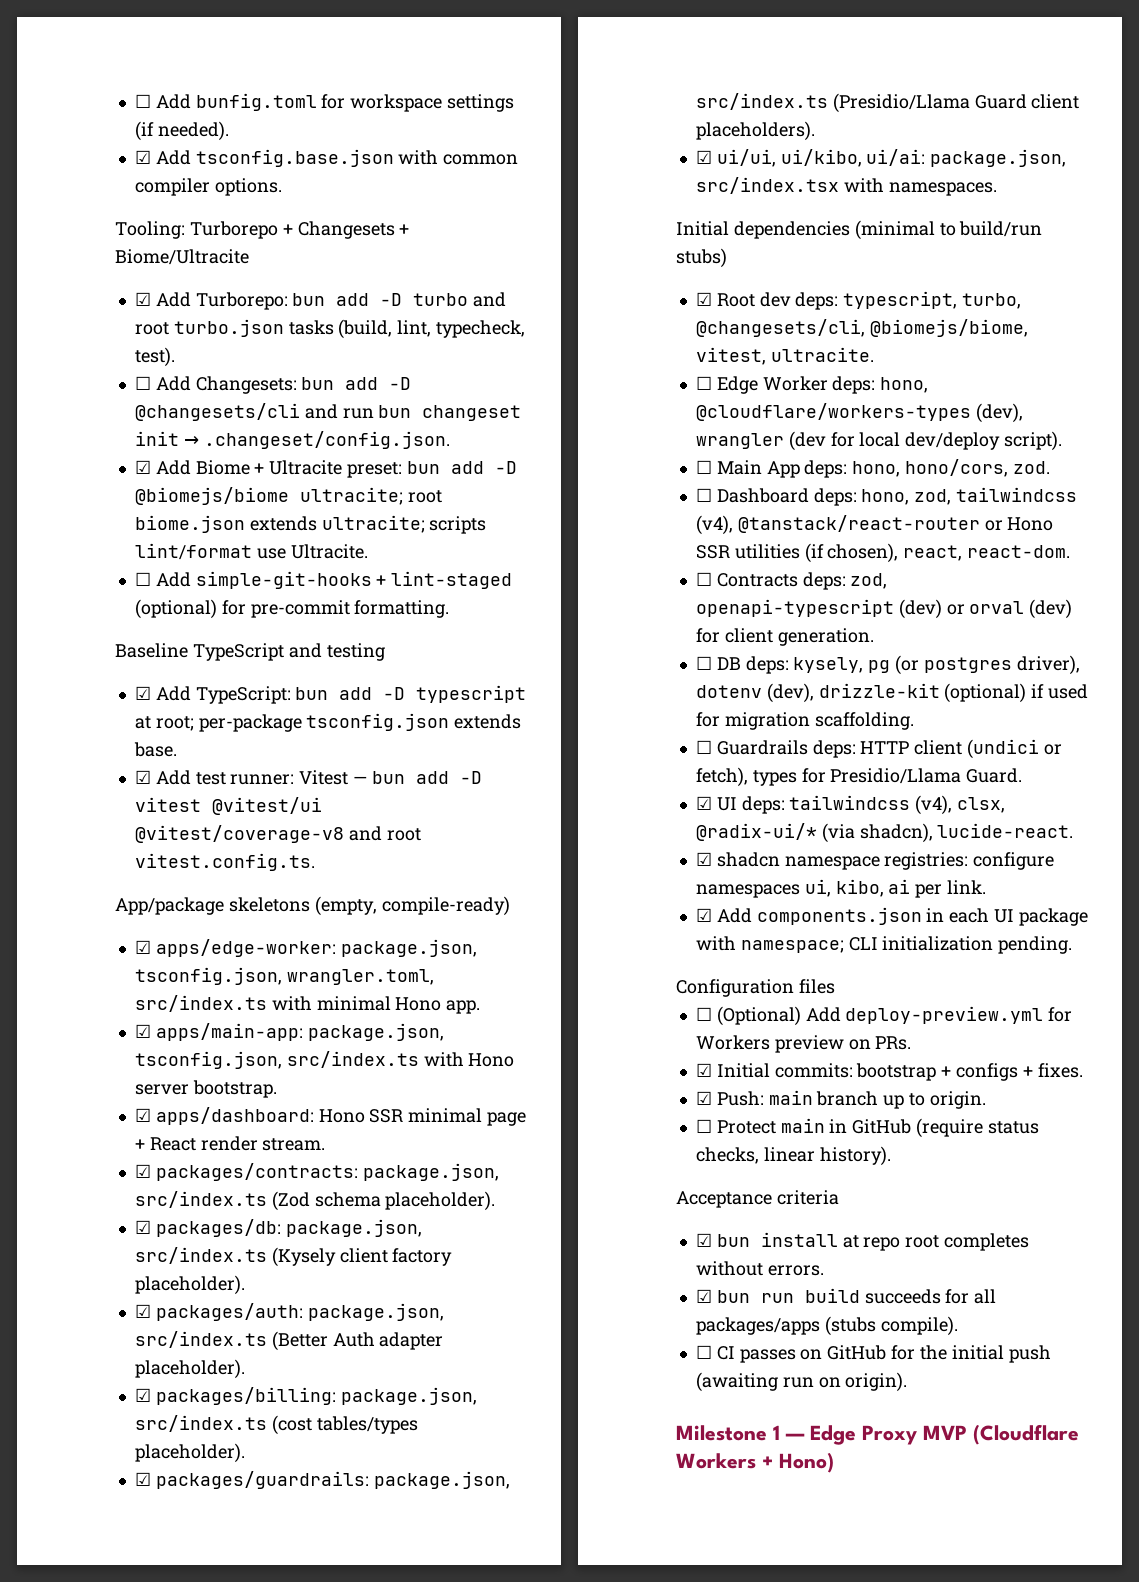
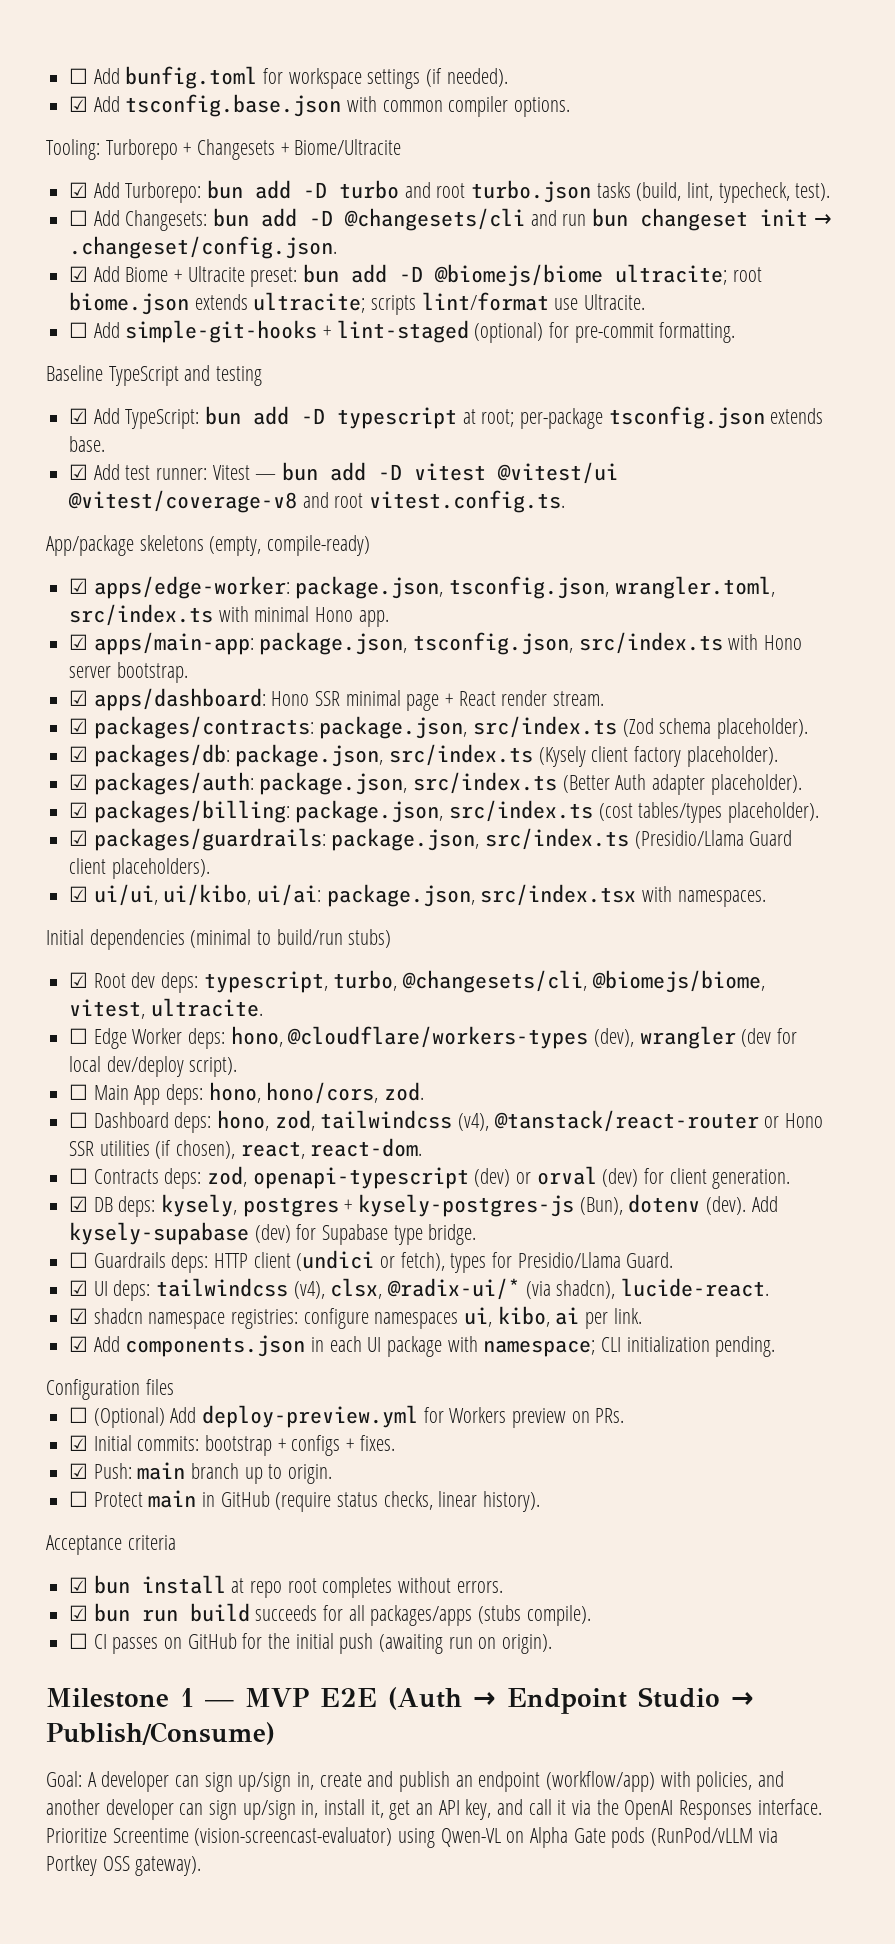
[695,656,712,670] ☐ -> [69,1196,89,1212] ☑
[868,655,1080,675] [695,683,1089,703] [695,712,914,730] pg (or postgres driver), dotenv (dev), drizzle-kit (optional) if used for migration scaffolding. -> [242,1194,778,1217] [69,1222,477,1245] postgres + kysely-postgres-js (Bun), dotenv (dev). Add kysely-supabase (dev) for Supabase type bridge.
[810,1424,1079,1445] [676,1452,834,1473] Edge Proxy MVP (Cloudflare Workers + Hono) -> [245,1687,754,1714] [46,1722,275,1745] [46,1771,785,1792] [46,1799,822,1820] [46,1827,778,1848] [46,1855,202,1876] MVP E2E (Auth → Endpoint Studio → Publish/Consume) // Goal: A developer can sign up/sign in, create and publish an endpoint (workflow/app) with policies, and another developer can sign up/sign in, install it, get an API key, and call it via the OpenAI Responses interface. Prioritize Screentime (vision-screencast-evaluator) using Qwen-VL on Alpha Gate pods (RunPod/vLLM via Portkey OSS gateway).

